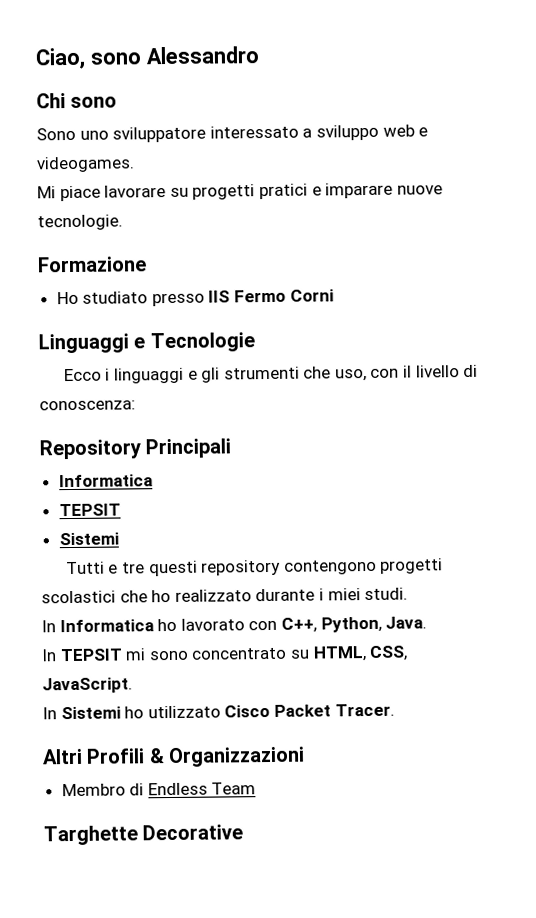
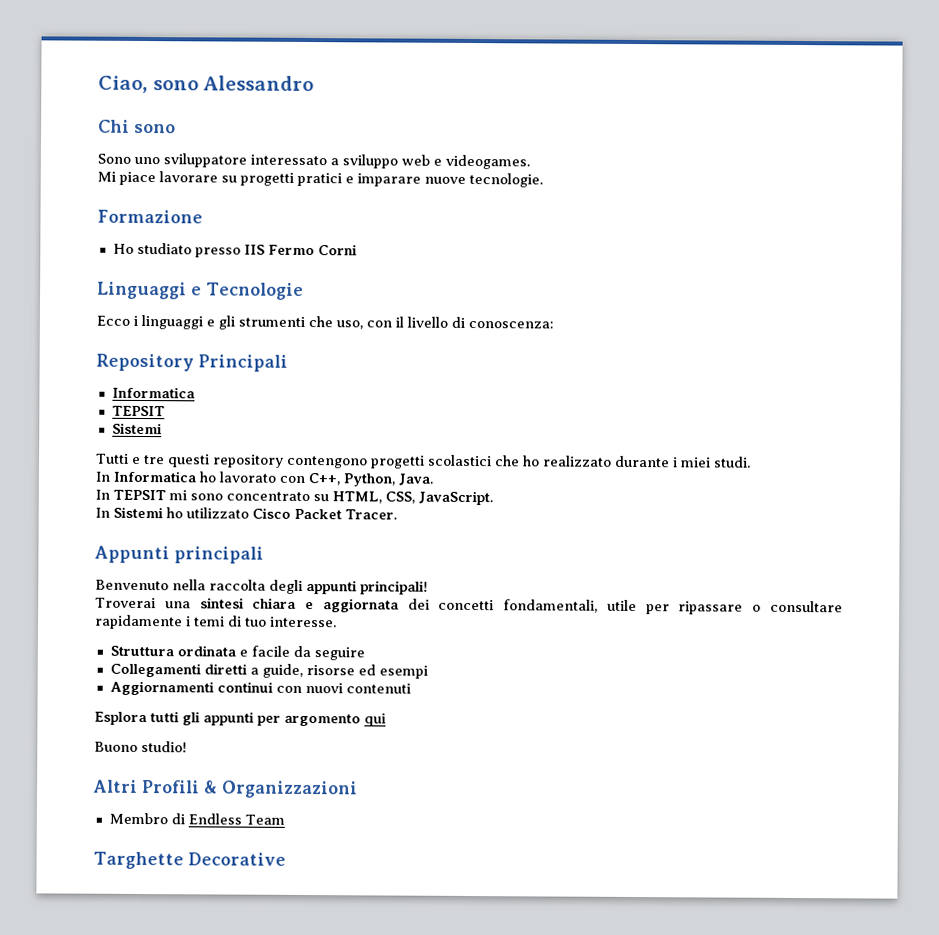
(395, 710) none -> [94,545,264,564] [95,579,428,595] [95,597,843,615] [95,614,337,630] [109,645,365,661] [109,662,428,679] [109,680,411,696] [94,711,386,727] [94,741,187,753] // Appunti principali // Benvenuto nella raccolta degli appunti principali! // Troverai una sintesi chiara e aggiornata dei concetti fondamentali, utile per ripassare o consultare rapidamente i temi di tuo interesse. // Struttura ordinata e facile da seguire // Collegamenti diretti a guide, risorse ed esempi // Aggiornamenti continui con nuovi contenuti // Esplora tutti gli appunti per argomento qui // Buono studio!

